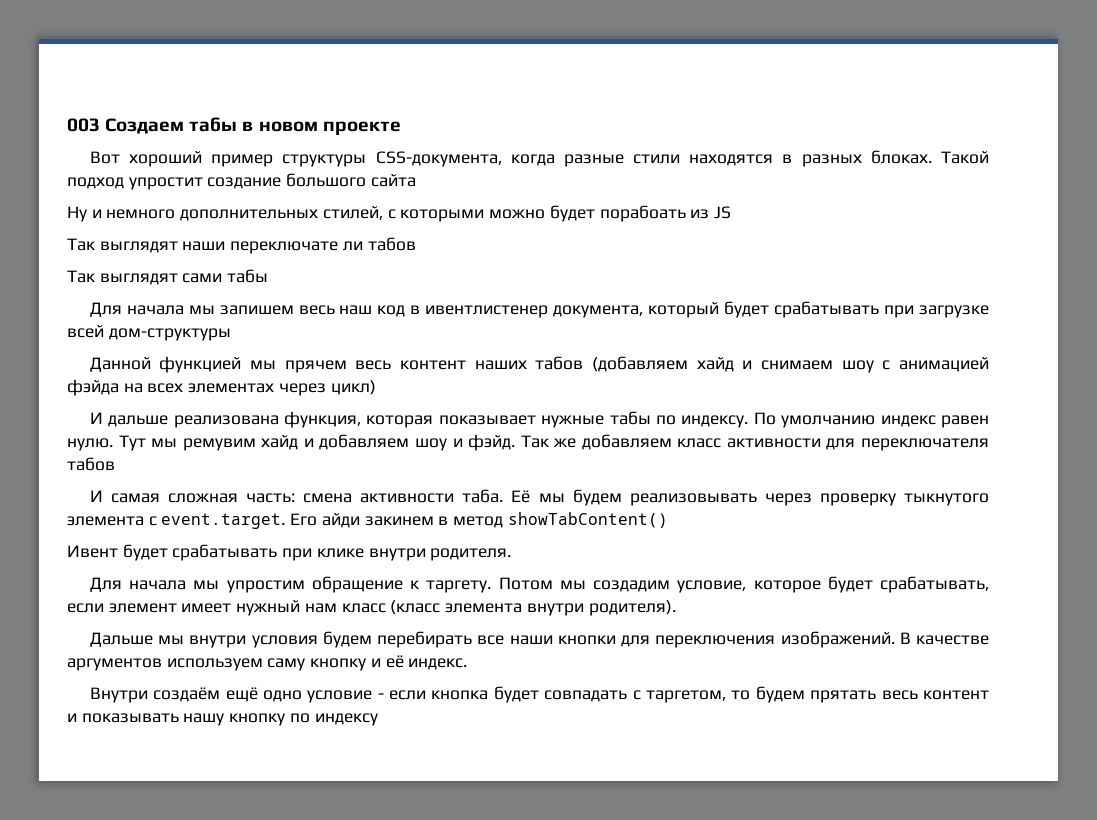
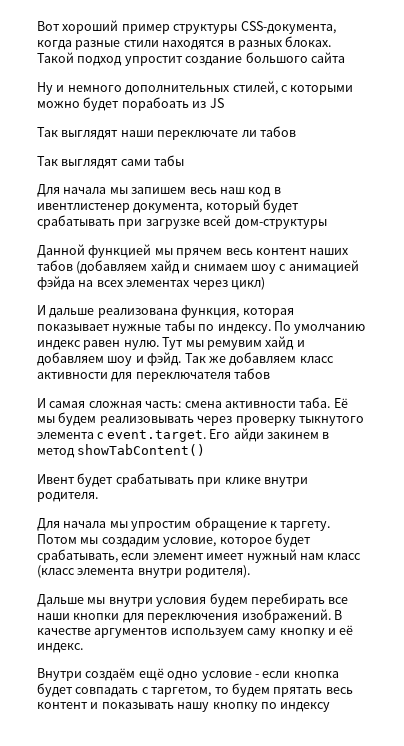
[67,117,401,135] 003 Создаем табы в новом проекте // -> (37, 26) none

